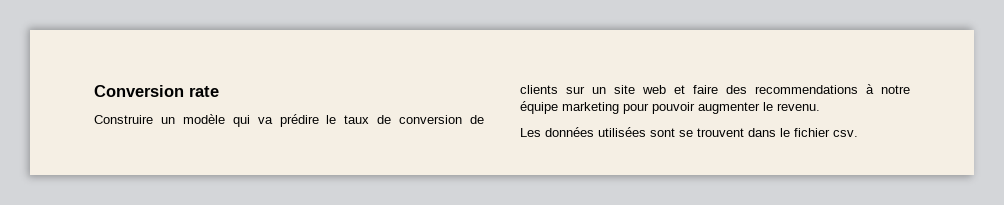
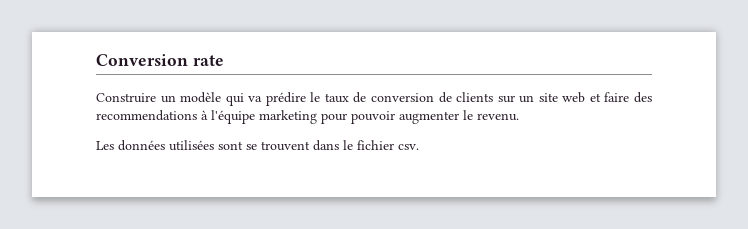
[881,85,910,94] [520,101,558,114] notre équipe -> [211,110,255,124] l'équipe

